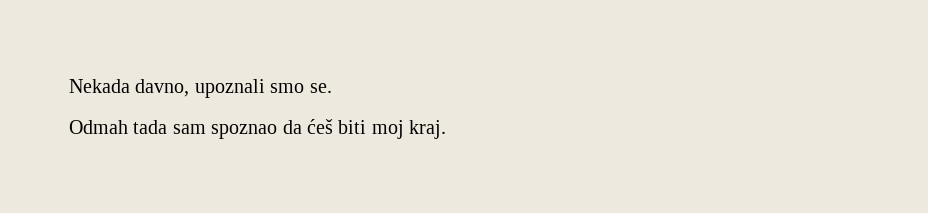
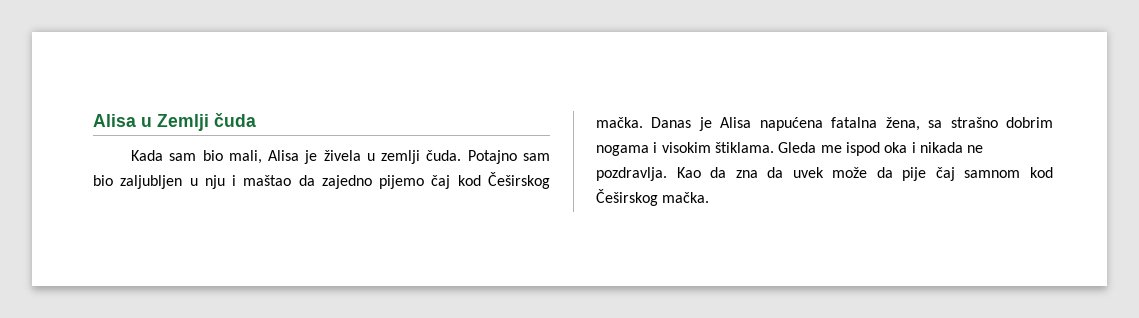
[69,79,332,98] [69,119,447,139] Nekada davno, upoznali smo se. // Odmah tada sam spoznao da ćeš biti moj kraj. -> [93,113,256,131] [130,150,550,164] [93,172,550,189] [596,117,1053,131] [596,142,984,156] [596,167,1053,181] [596,189,710,206] Alisa u Zemlji čuda // Kada sam bio mali, Alisa je živela u zemlji čuda. Potajno sam bio zaljubljen u nju i maštao da zajedno pijemo čaj kod Češirskog mačka. Danas je Alisa napućena fatalna žena, sa strašno dobrim nogama i visokim štiklama. Gleda me ispod oka i nikada ne pozdravlja. Kao da zna da uvek može da pije čaj samnom kod Češirskog mačka.

